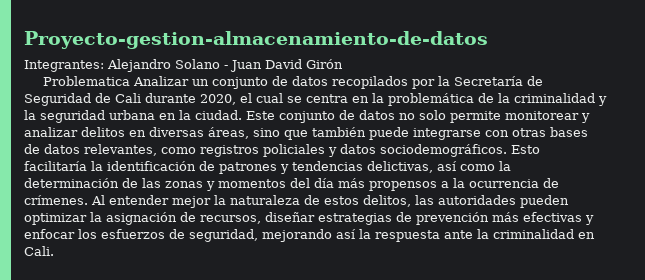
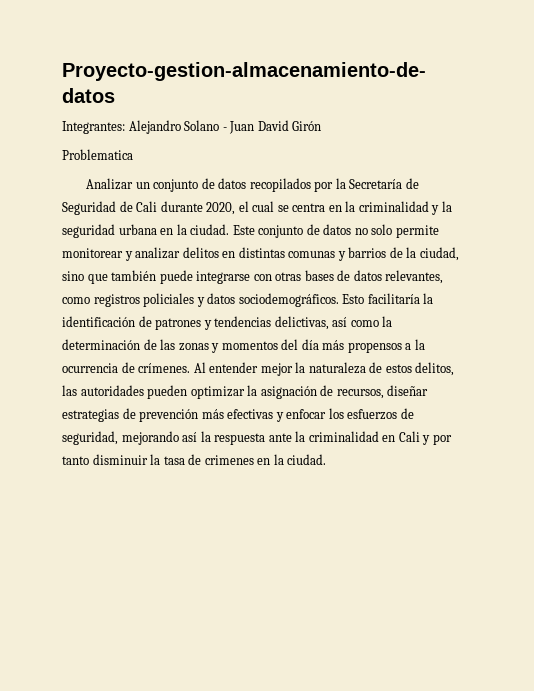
(131, 81) none -> (133, 154) //
[388,93,510,106] problemática de la -> (356, 206) none
[149,127,249,139] diversas áreas, -> [238,247,459,261] distintas comunas y barrios de la ciudad,
[24,246,54,256] Cali. -> [398,431,452,445] [62,454,327,465] Cali y por tanto disminuir la tasa de crimenes en la ciudad.

